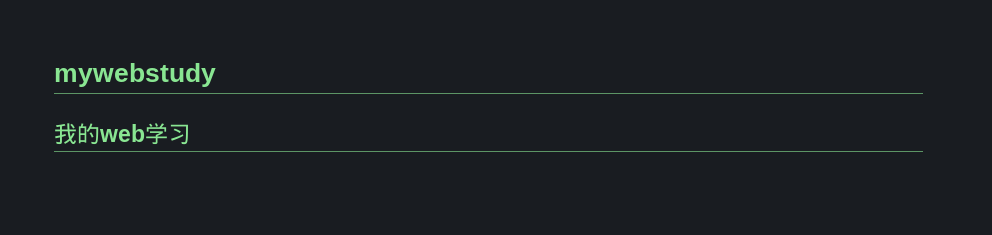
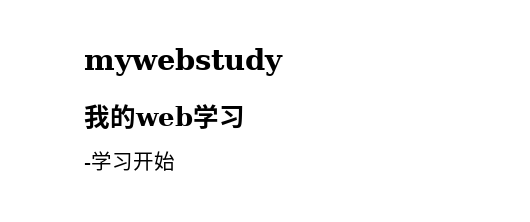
(191, 134) none -> [84,151,175,171] // -学习开始

